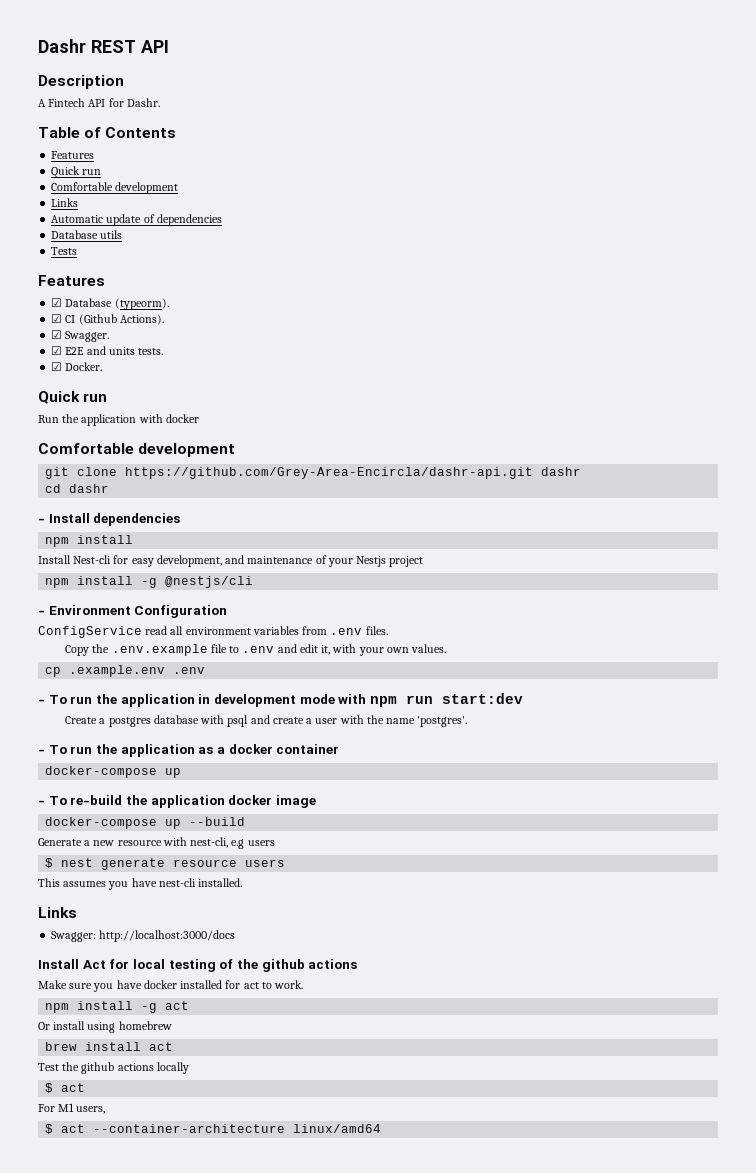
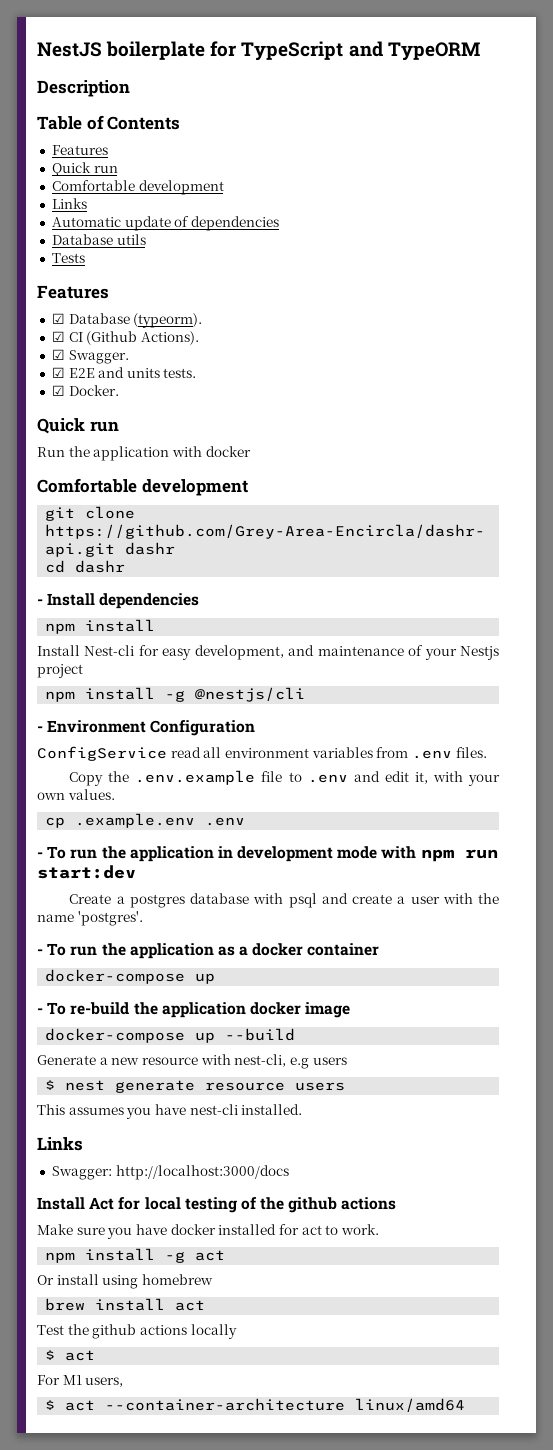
[38,39,169,53] [38,75,124,89] [38,98,160,107] Dashr REST API // Description // A Fintech API for Dashr. -> [37,41,480,61] [37,80,130,97] NestJS boilerplate for TypeScript and TypeORM // Description

